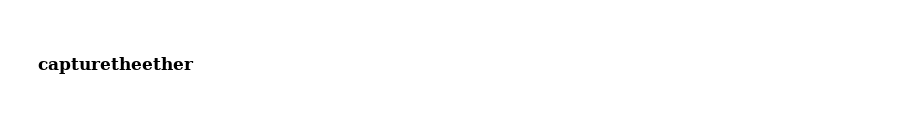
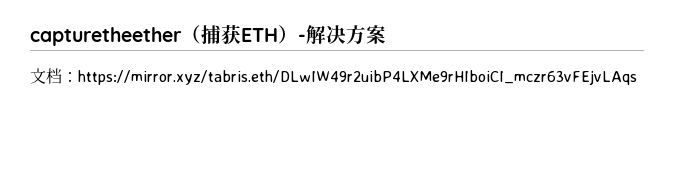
(194, 65) none -> [181,25,386,45] [30,68,637,85] （捕获ETH）-解决方案 // 文档：https://mirror.xyz/tabris.eth/DLwIW49r2uibP4LXMe9rHIboiCI_mczr63vFEjvLAqs

